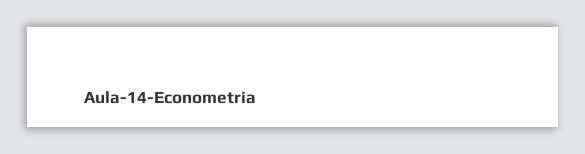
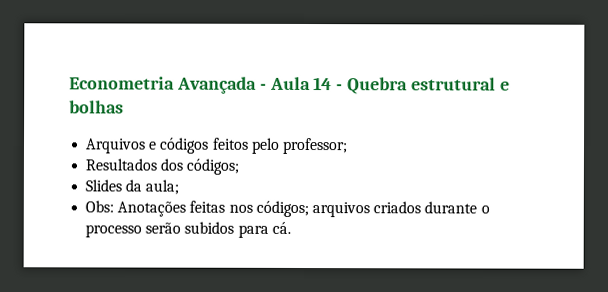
[84,91,256,104] Aula-14-Econometria -> [69,76,510,95] [69,100,124,114] [85,137,348,155] [85,158,240,175] [85,179,180,195] [85,200,490,218] [85,221,291,238] Econometria Avançada - Aula 14 - Quebra estrutural e bolhas // Arquivos e códigos feitos pelo professor; // Resultados dos códigos; // Slides da aula; // Obs: Anotações feitas nos códigos; arquivos criados durante o processo serão subidos para cá.

